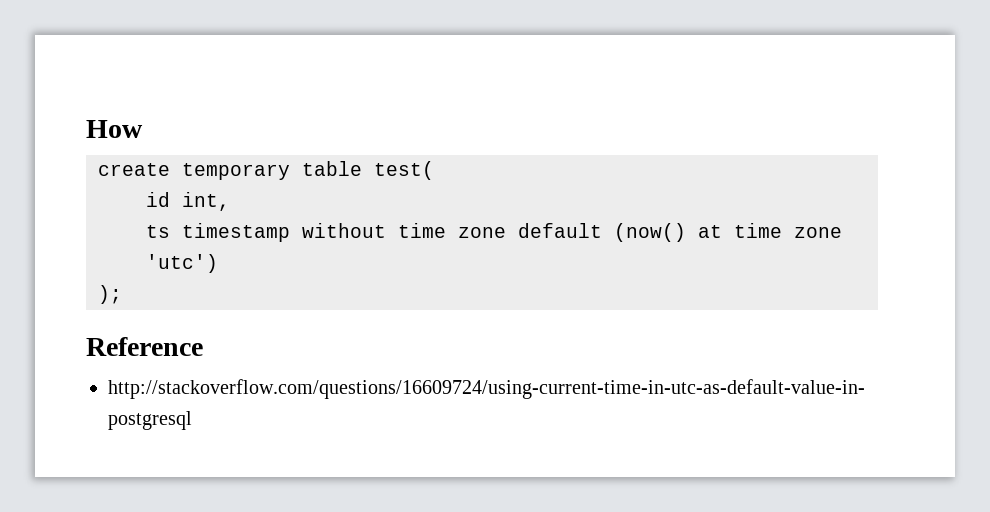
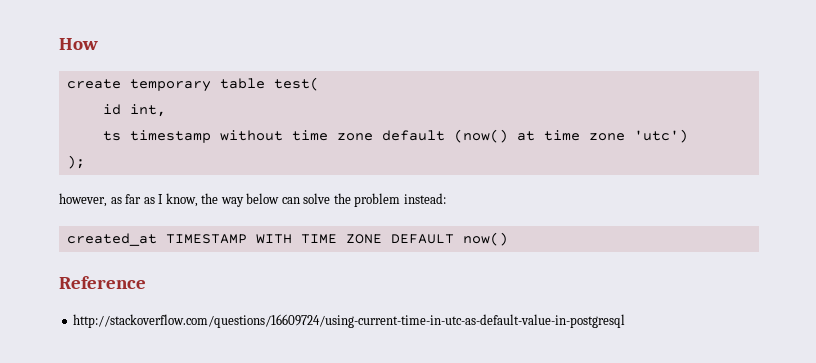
(122, 294) none -> [59,193,446,207] [66,232,508,246] // however, as far as I know, the way below can solve the problem instead: // created_at TIMESTAMP WITH TIME ZONE DEFAULT now()

